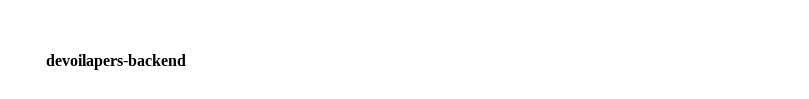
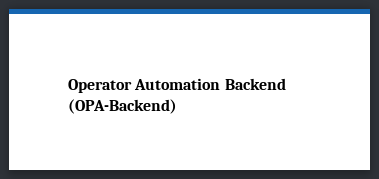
[46,54,186,70] devoilapers-backend -> [68,78,286,93] [68,99,177,114] Operator Automation Backend (OPA-Backend)

